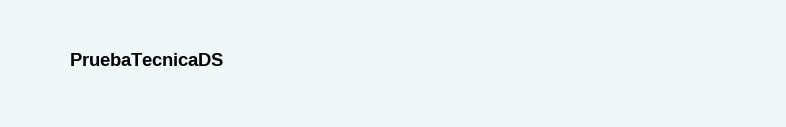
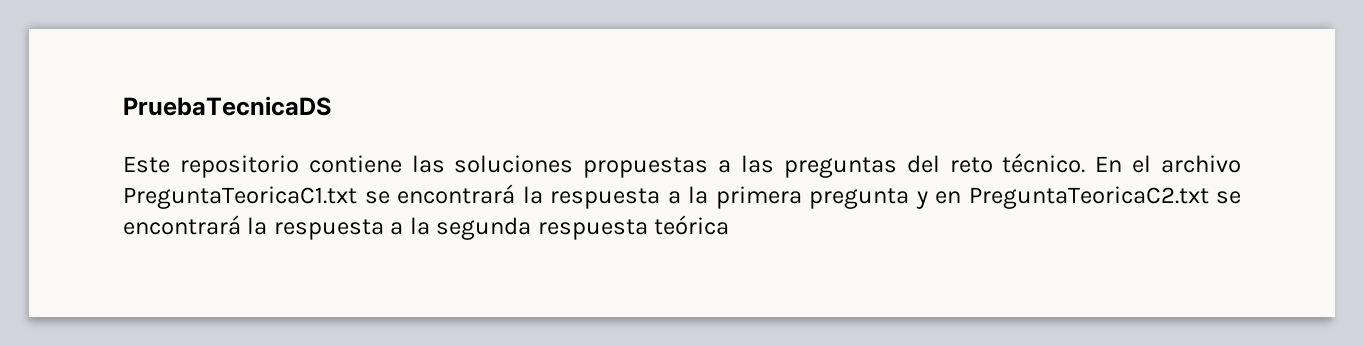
(223, 59) none -> [123,153,1242,178] [123,184,1241,209] [123,215,730,240] // Este repositorio contiene las soluciones propuestas a las preguntas del reto técnico. En el archivo PreguntaTeoricaC1.txt se encontrará la respuesta a la primera pregunta y en PreguntaTeoricaC2.txt se encontrará la respuesta a la segunda respuesta teórica

